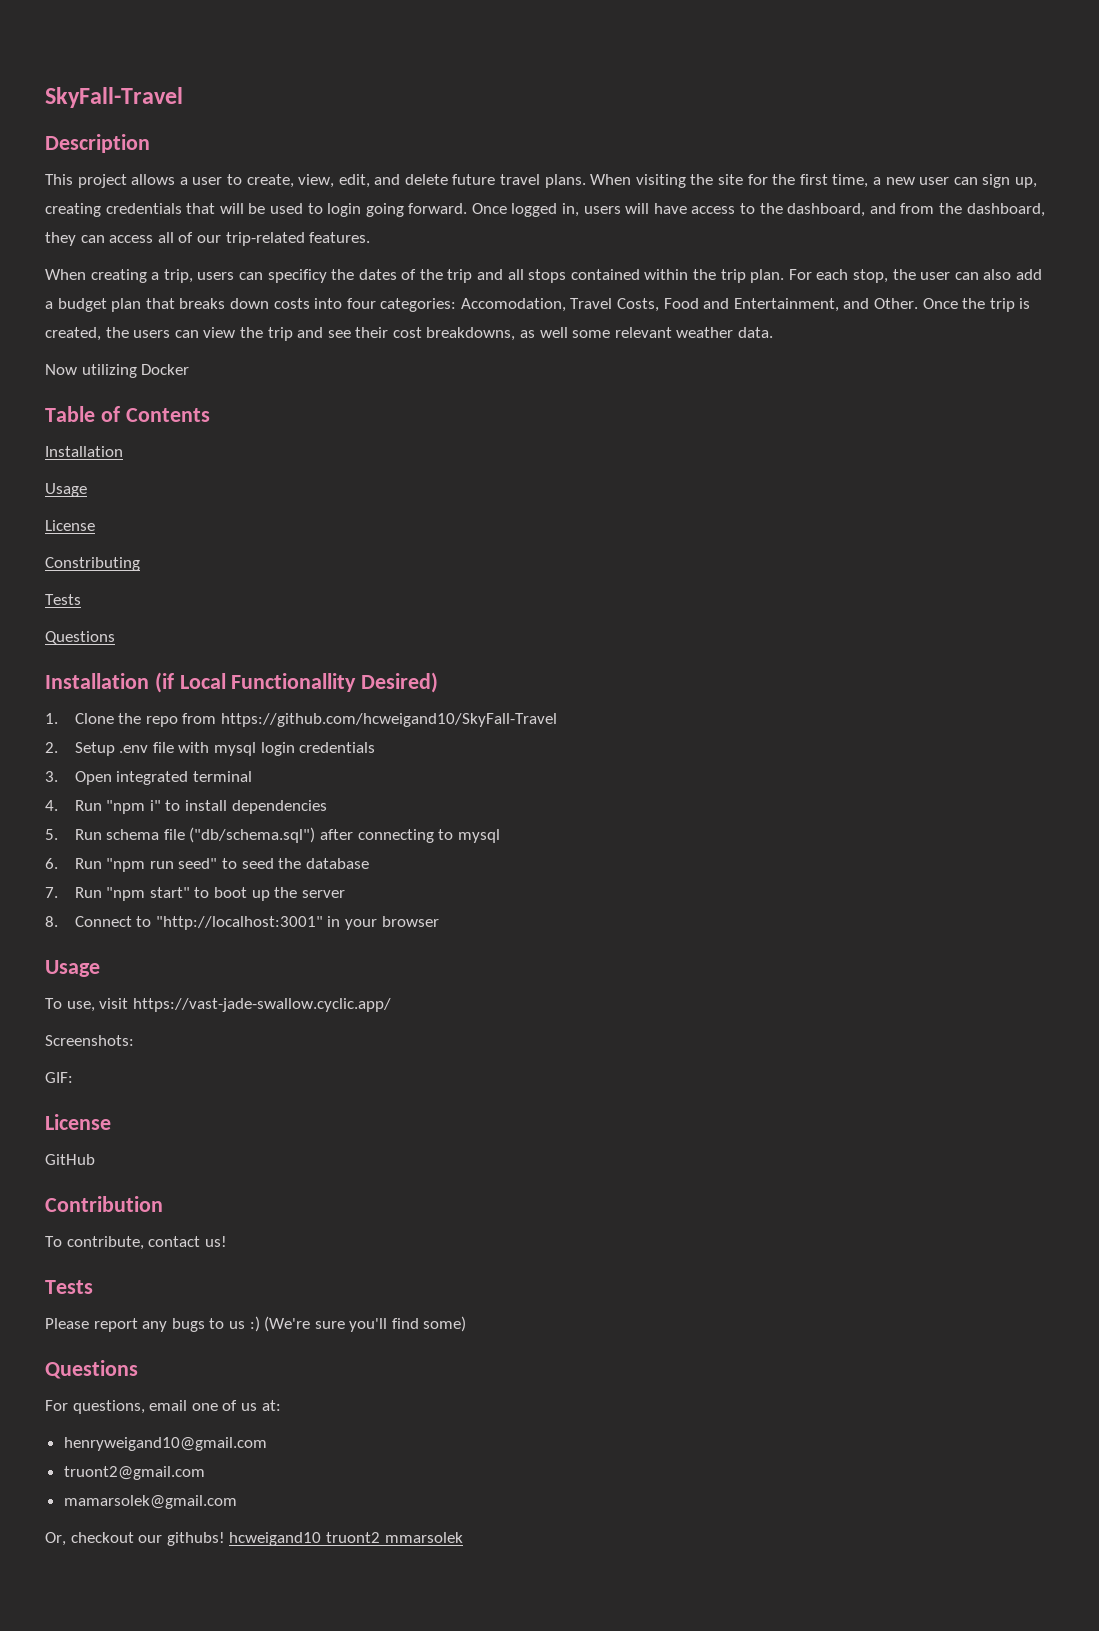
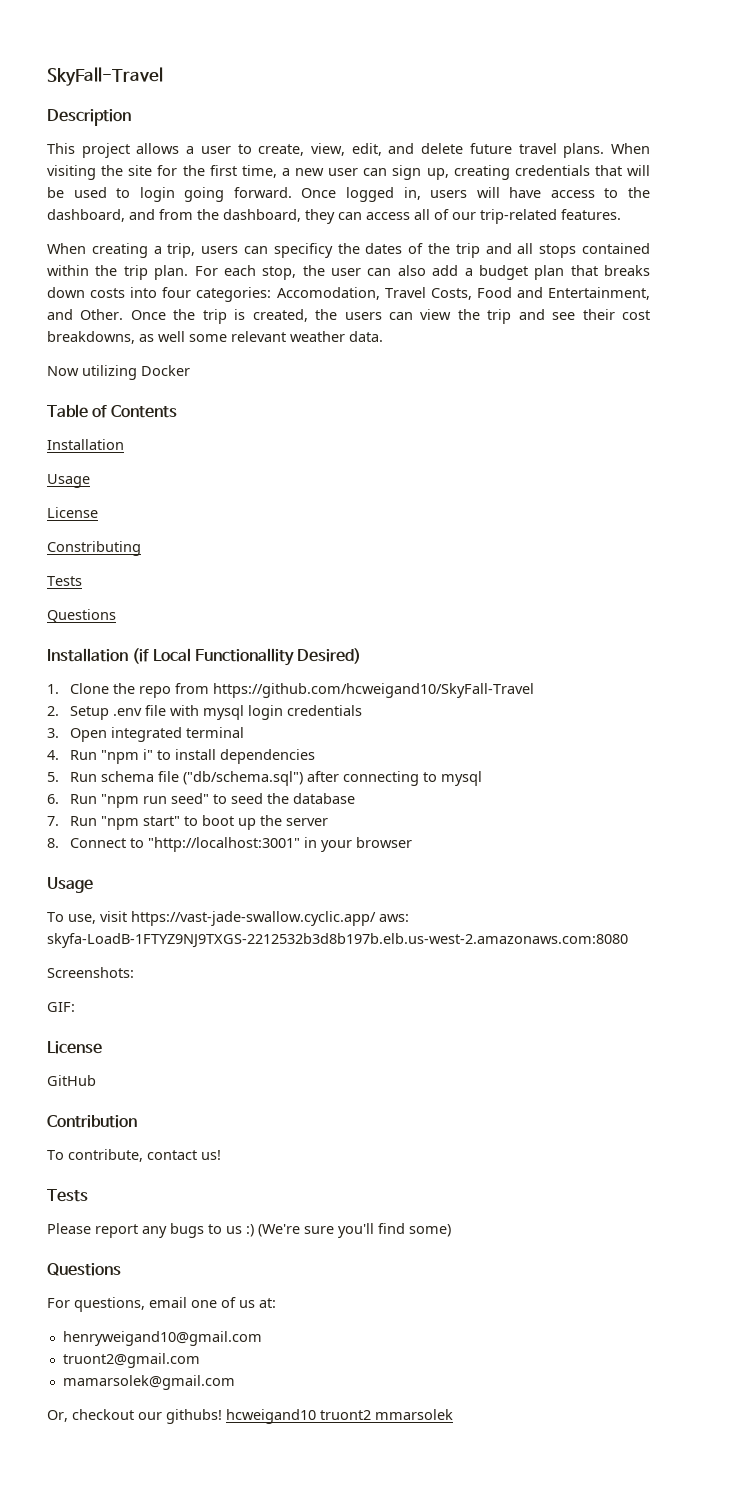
(391, 1005) none -> [379,914,409,922] [47,933,628,948] aws: skyfa-LoadB-1FTYZ9NJ9TXGS-2212532b3d8b197b.elb.us-west-2.amazonaws.com:8080

